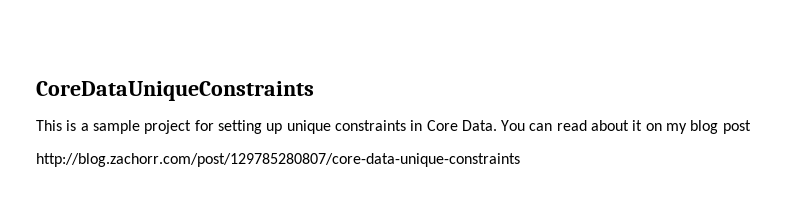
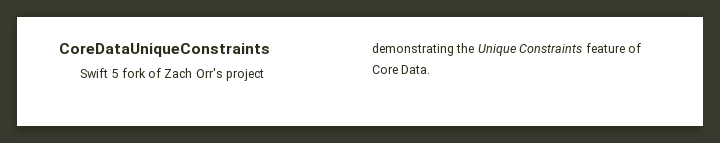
[36,120,751,134] [36,153,520,167] This is a sample project for setting up unique constraints in Core Data. You can read about it on my blog post // http://blog.zachorr.com/post/129785280807/core-data-unique-constraints -> [79,68,265,81] [372,43,641,56] [372,65,431,74] Swift 5 fork of Zach Orr's project demonstrating the Unique Constraints feature of Core Data.

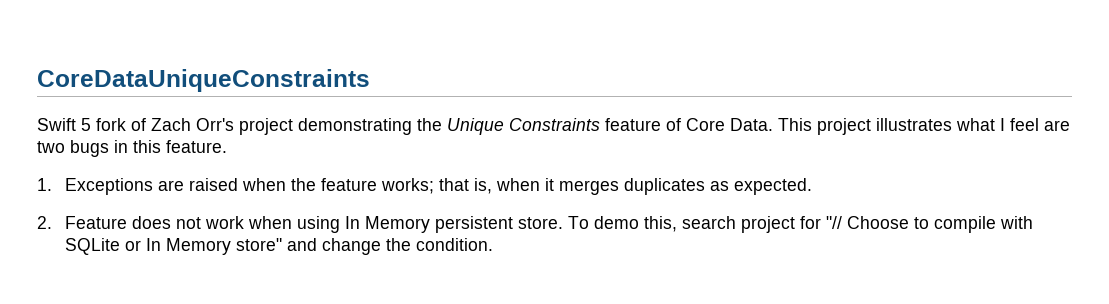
(431, 69) none -> [778,118,1070,135] [37,140,227,157] [37,178,812,195] [37,216,1033,233] [64,238,493,255] This project illustrates what I feel are two bugs in this feature. // 1. Exceptions are raised when the feature works; that is, when it merges duplicates as expected. // 2. Feature does not work when using In Memory persistent store. To demo this, search project for "// Choose to compile with SQLite or In Memory store" and change the condition.

